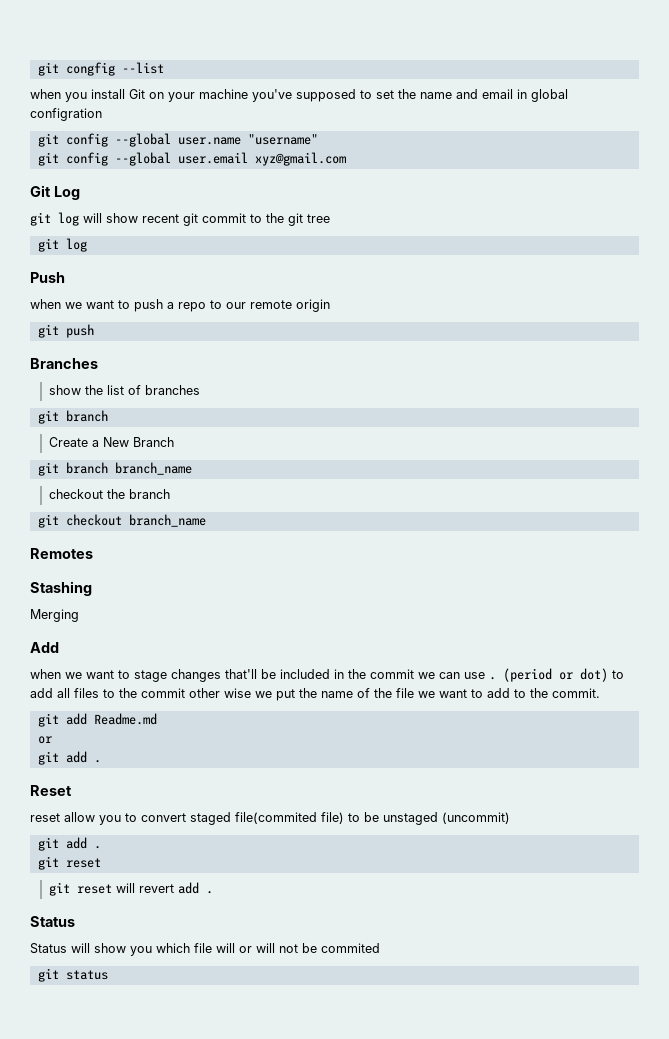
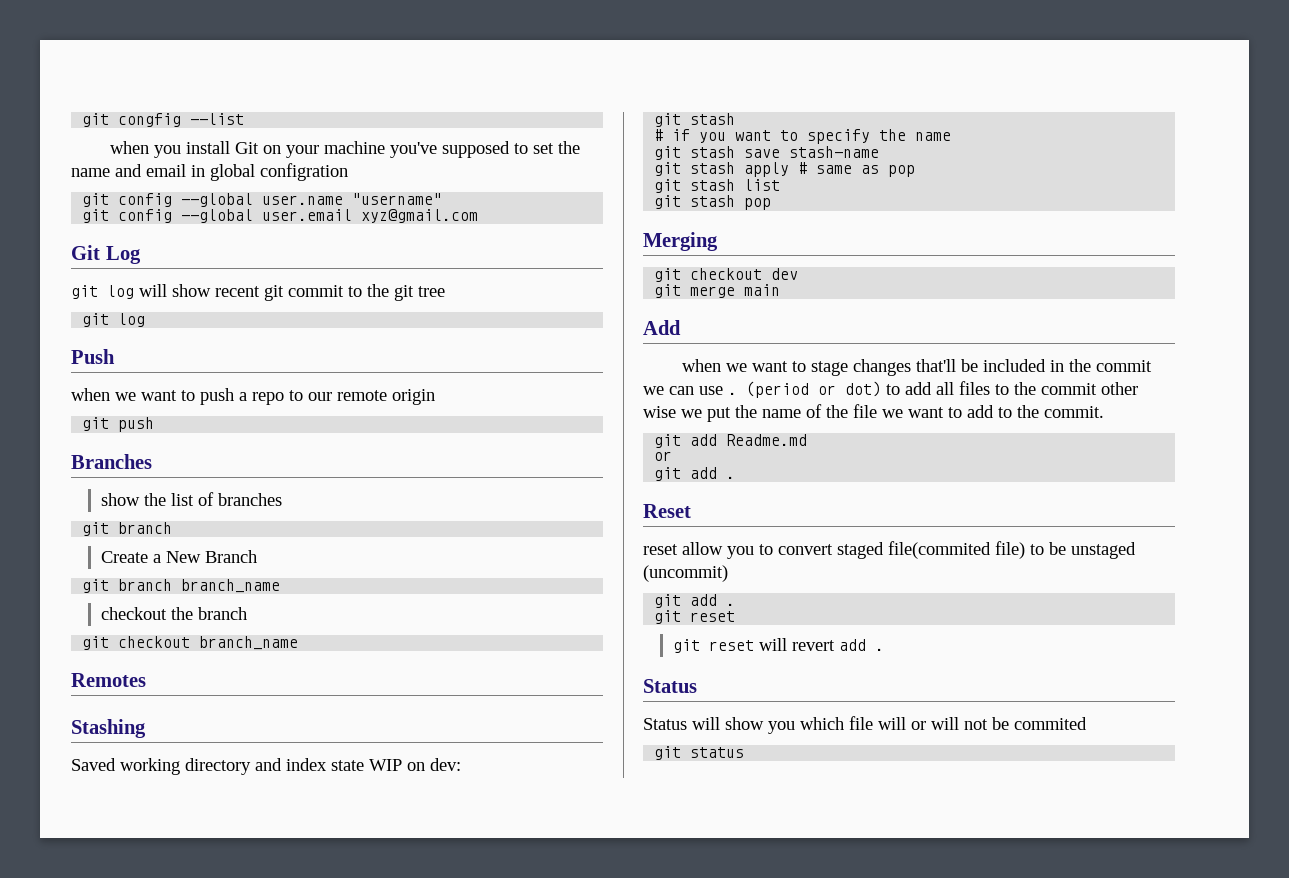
[30,609,79,622] Merging -> [71,758,461,775] [654,113,736,127] [654,129,952,144] [654,146,880,160] [654,162,916,177] [654,179,781,193] [654,195,772,210] [643,232,718,251] [654,268,799,282] [654,284,781,298] Saved working directory and index state WIP on dev: // git stash // # if you want to specify the name // git stash save stash-name // git stash apply # same as pop // git stash list // git stash pop // Merging // git checkout dev // git merge main

